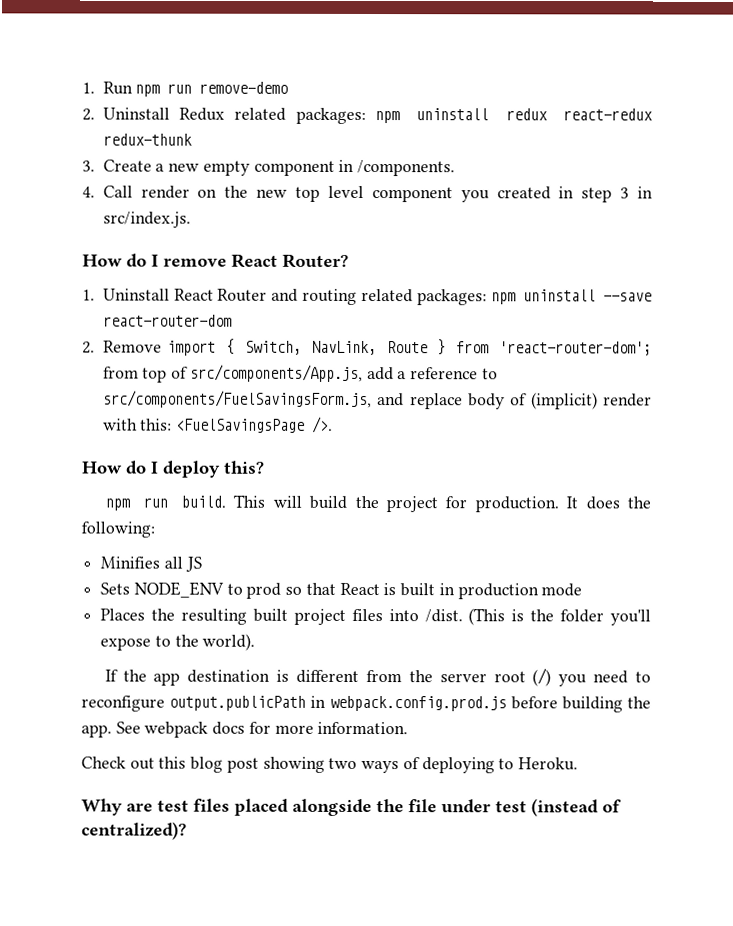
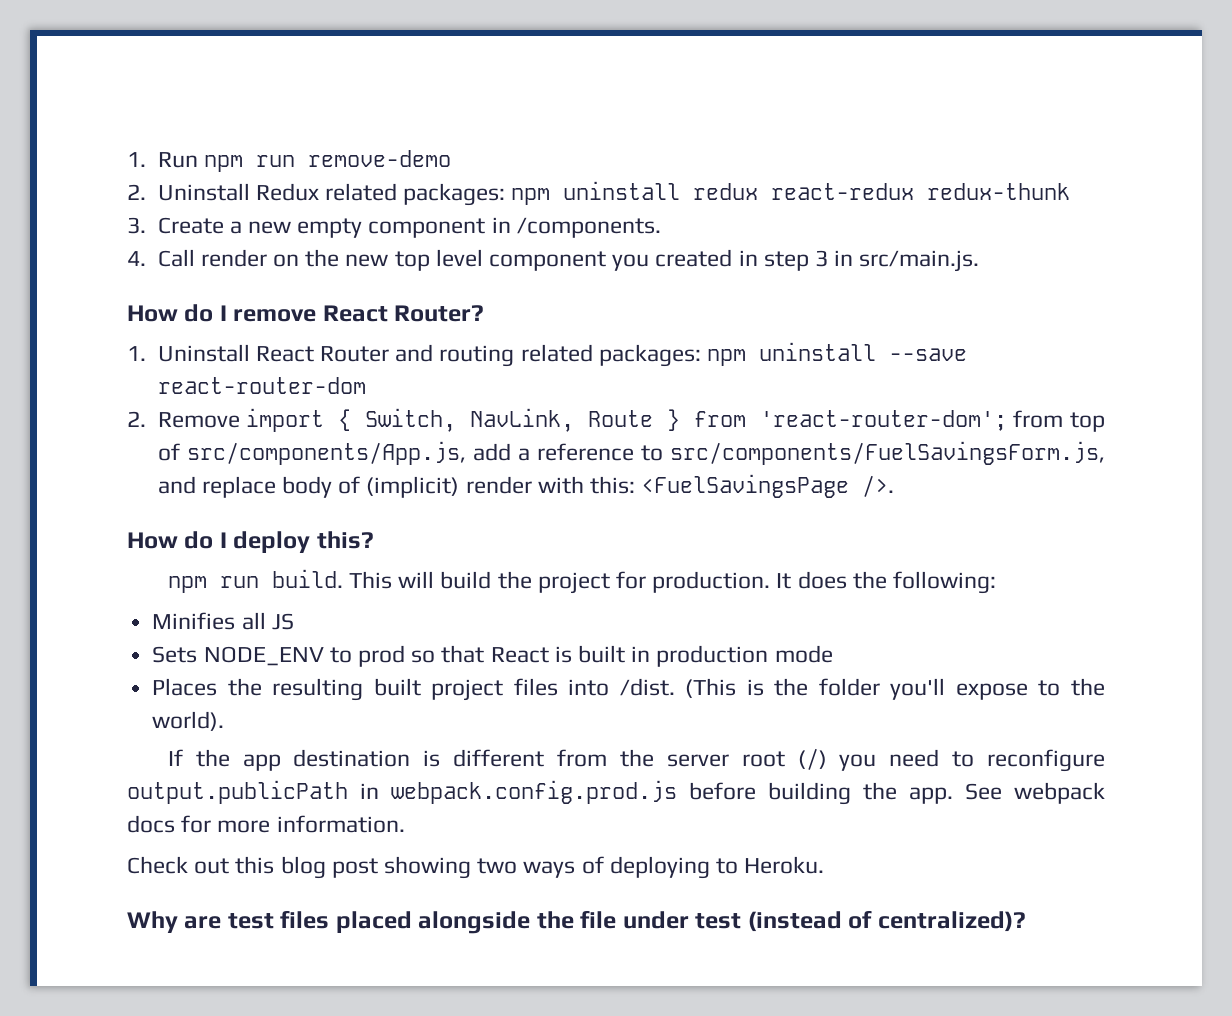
[102,211,191,228] src/index.js. -> [859,250,980,272] src/main.js.

